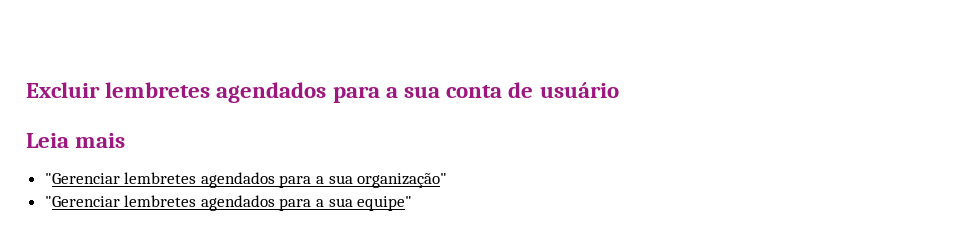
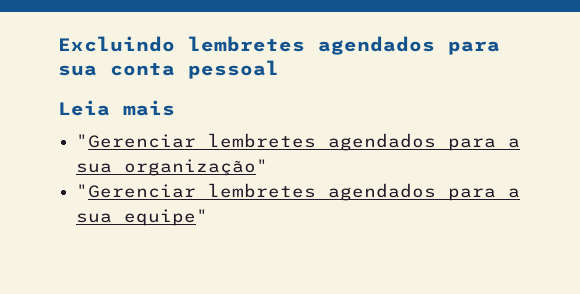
[26,82,398,103] Excluir lembretes agendados para a -> [58,36,500,55] Excluindo lembretes agendados para
[508,82,619,98] de usuário -> [188,60,279,79] pessoal

